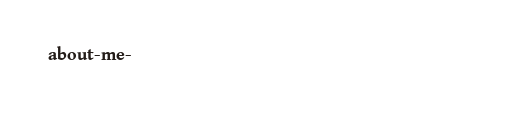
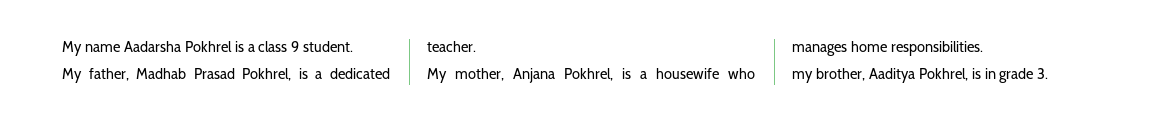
[48,46,132,60] about-me- -> [62,41,354,56] [62,68,390,83] [427,41,476,52] [427,68,755,83] [792,41,983,56] [792,68,1049,83] My name Aadarsha Pokhrel is a class 9 student. // My father, Madhab Prasad Pokhrel, is a dedicated teacher. // My mother, Anjana Pokhrel, is a housewife who manages home responsibilities. // my brother, Aaditya Pokhrel, is in grade 3.

